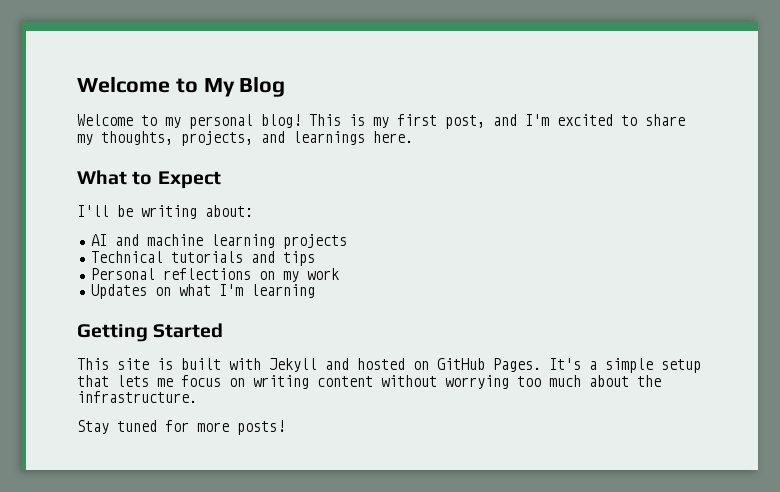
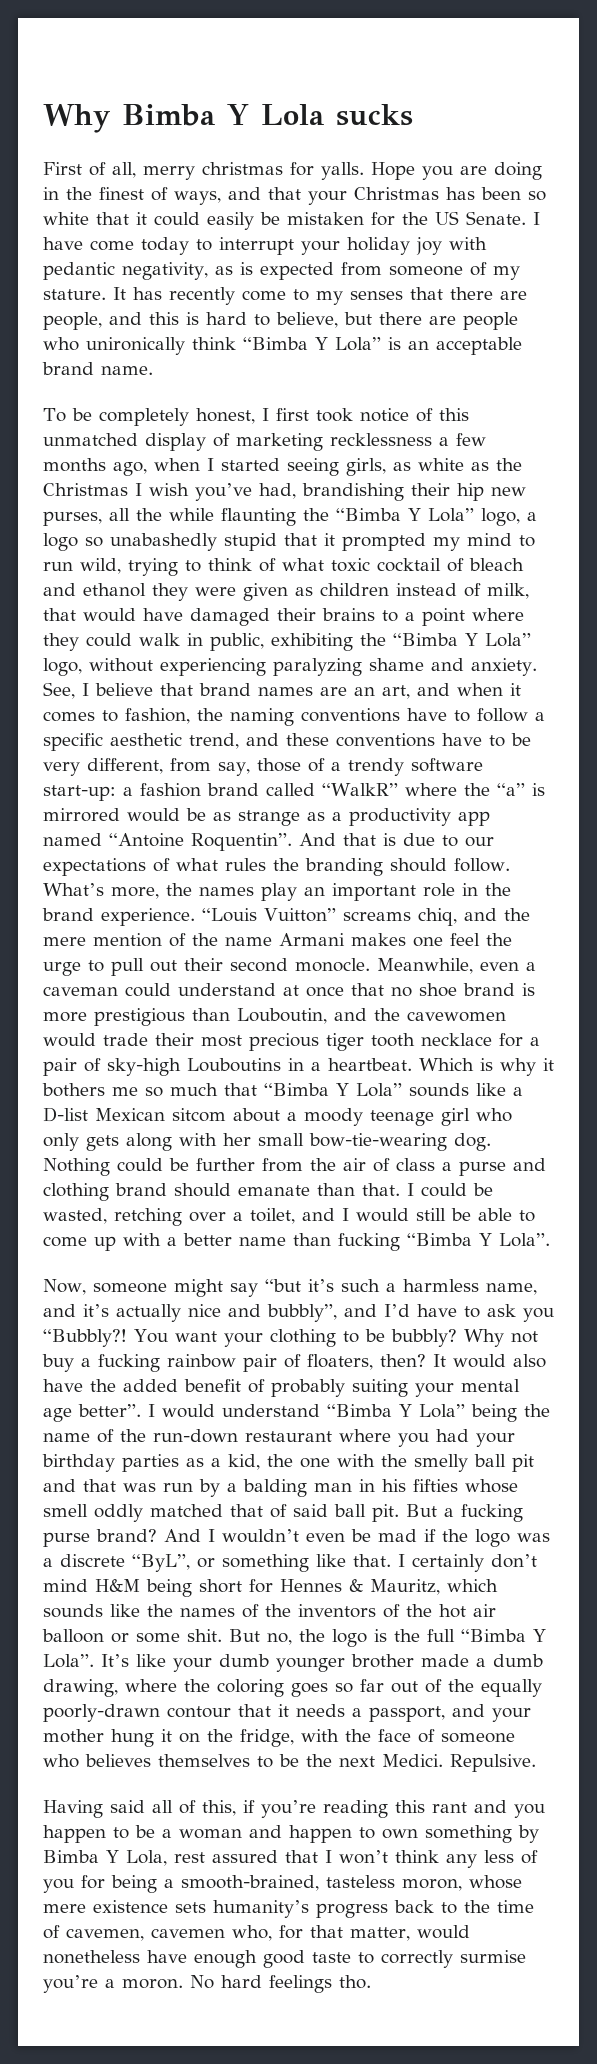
[77,76,286,97] [77,114,685,129] [77,131,413,146] [77,170,221,189] [77,205,253,219] [90,234,347,249] [90,251,315,266] [90,268,339,282] [90,284,315,299] [77,323,224,342] [77,358,701,373] [77,375,661,389] [77,391,197,403] [77,420,285,435] Welcome to My Blog // Welcome to my personal blog! This is my first post, and I'm excited to share my thoughts, projects, and learnings here. // What to Expect // I'll be writing about: // AI and machine learning projects // Technical tutorials and tips // Personal reflections on my work // Updates on what I'm learning // Getting Started // This site is built with Jekyll and hosted on GitHub Pages. It's a simple setup that lets me focus on writing content without worrying too much about the infrastructure. // Stay tuned for more posts! -> [43,104,413,133] [43,162,542,180] [43,187,546,205] [43,211,540,230] [43,237,487,255] [43,262,520,280] [43,287,527,305] [43,312,518,330] [43,337,522,355] [42,362,153,375] [43,408,469,426] [43,433,486,451] [43,458,522,476] [43,483,526,501] [43,508,537,526] [43,533,535,551] [43,558,524,576] [43,583,529,601] [43,608,524,626] [43,633,531,651] [43,658,537,676] [43,682,521,699] [43,708,545,726] [43,733,531,751] [43,758,483,776] [43,783,545,801] [43,808,490,826] [43,833,494,851] [43,858,510,876] [43,883,511,901] [42,908,530,926] [43,933,512,947] [43,958,536,976] [43,983,535,997] [43,1008,506,1026] [43,1033,540,1051] [43,1058,554,1076] [42,1083,523,1097] [43,1107,512,1126] [43,1133,491,1151] [43,1158,546,1176] [43,1183,493,1201] [43,1208,535,1226] [43,1233,550,1251] [43,1279,537,1297] [43,1304,554,1322] [43,1329,538,1347] [42,1354,546,1372] [43,1379,520,1397] [43,1404,550,1422] [43,1429,515,1447] [42,1454,534,1472] [43,1479,518,1497] [43,1504,523,1522] [43,1529,550,1547] [43,1554,537,1572] [43,1579,498,1597] [43,1604,496,1618] [42,1629,546,1647] [43,1654,543,1672] [43,1679,542,1697] [43,1704,531,1722] [43,1729,515,1747] [43,1754,536,1772] [43,1800,545,1818] [43,1825,539,1843] [43,1850,538,1868] [43,1875,522,1893] [43,1900,534,1918] [43,1925,470,1941] [43,1950,526,1968] [43,1975,371,1993] Why Bimba Y Lola sucks // First of all, merry christmas for yalls. Hope you are doing in the finest of ways, and that your Christmas has been so white that it could easily be mistaken for the US Senate. I have come today to interrupt your holiday joy with pedantic negativity, as is expected from someone of my stature. It has recently come to my senses that there are people, and this is hard to believe, but there are people who unironically think “Bimba Y Lola” is an acceptable brand name. // To be completely honest, I first took notice of this unmatched display of marketing recklessness a few months ago, when I started seeing girls, as white as the Christmas I wish you’ve had, brandishing their hip new purses, all the while flaunting the “Bimba Y Lola” logo, a logo so unabashedly stupid that it prompted my mind to run wild, trying to think of what toxic cocktail of bleach and ethanol they were given as children instead of milk, that would have damaged their brains to a point where they could walk in public, exhibiting the “Bimba Y Lola” logo, without experiencing paralyzing shame and anxiety. See, I believe that brand names are an art, and when it comes to fashion, the naming conventions have to follow a specific aesthetic trend, and these conventions have to be very different, from say, those of a trendy software start-up: a fashion brand called “WalkR” where the “a” is mirrored would be as strange as a productivity app named “Antoine Roquentin”. And that is due to our expectations of what rules the branding should follow. What’s more, the names play an important role in the brand experience. “Louis Vuitton” screams chiq, and the mere mention of the name Armani makes one feel the urge to pull out their second monocle. Meanwhile, even a caveman could understand at once that no shoe brand is more prestigious than Louboutin, and the cavewomen would trade their most precious tiger tooth necklace for a pair of sky-high Louboutins in a heartbeat. Which is why it bothers me so much that “Bimba Y Lola” sounds like a D-list Mexican sitcom about a moody teenage girl who only gets along with her small bow-tie-wearing dog. Nothing could be further from the air of class a purse and clothing brand should emanate than that. I could be wasted, retching over a toilet, and I would still be able to come up with a better name than fucking “Bimba Y Lola”. // Now, someone might say “but it’s such a harmless name, and it’s actually nice and bubbly”, and I’d have to ask you “Bubbly?! You want your clothing to be bubbly? Why not buy a fucking rainbow pair of floaters, then? It would also have the added benefit of probably suiting your mental age better”. I would understand “Bimba Y Lola” being the name of the run-down restaurant where you had your birthday parties as a kid, the one with the smelly ball pit and that was run by a balding man in his fifties whose smell oddly matched that of said ball pit. But a fucking purse brand? And I wouldn’t even be mad if the logo was a discrete “ByL”, or something like that. I certainly don’t mind H&M being short for Hennes & Mauritz, which sounds like the names of the inventors of the hot air balloon or some shit. But no, the logo is the full “Bimba Y Lola”. It’s like your dumb younger brother made a dumb drawing, where the coloring goes so far out of the equally poorly-drawn contour that it needs a passport, and your mother hung it on the fridge, with the face of someone who believes themselves to be the next Medici. Repulsive. // Having said all of this, if you’re reading this rant and you happen to be a woman and happen to own something by Bimba Y Lola, rest assured that I won’t think any less of you for being a smooth-brained, tasteless moron, whose mere existence sets humanity’s progress back to the time of cavemen, cavemen who, for that matter, would nonetheless have enough good taste to correctly surmise you’re a moron. No hard feelings tho.

